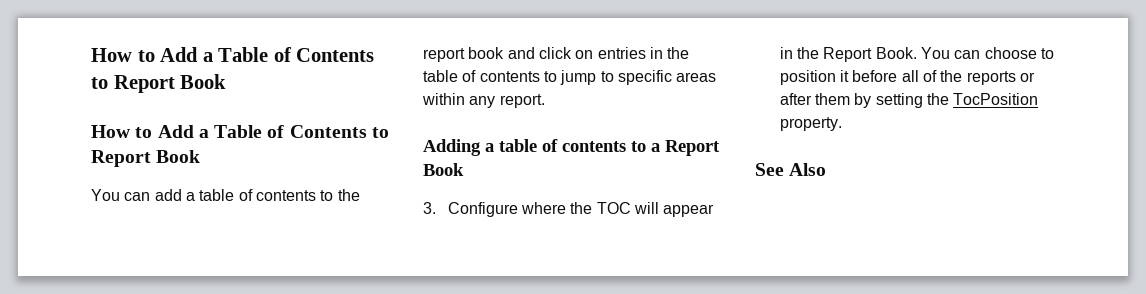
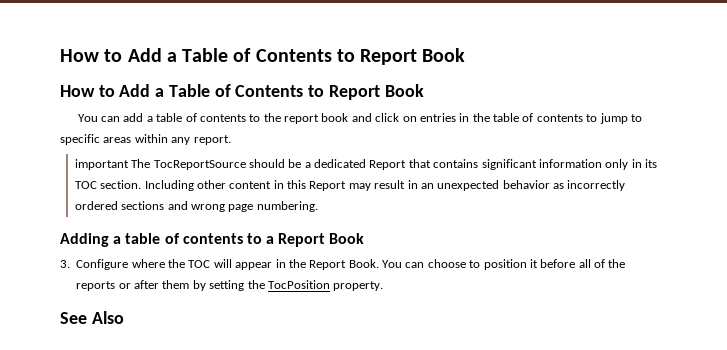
(545, 101) none -> [74,159,658,170] [74,180,626,191] [74,201,318,212] // important The TocReportSource should be a dedicated Report that contains significant information only in its TOC section. Including other content in this Report may result in an unexpected behavior as incorrectly ordered sections and wrong page numbering.

